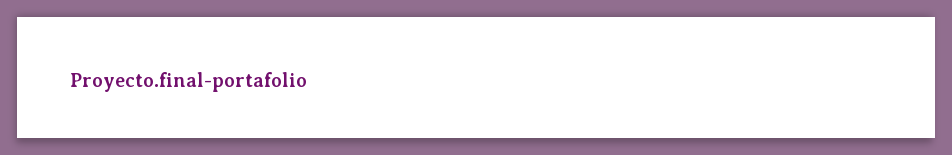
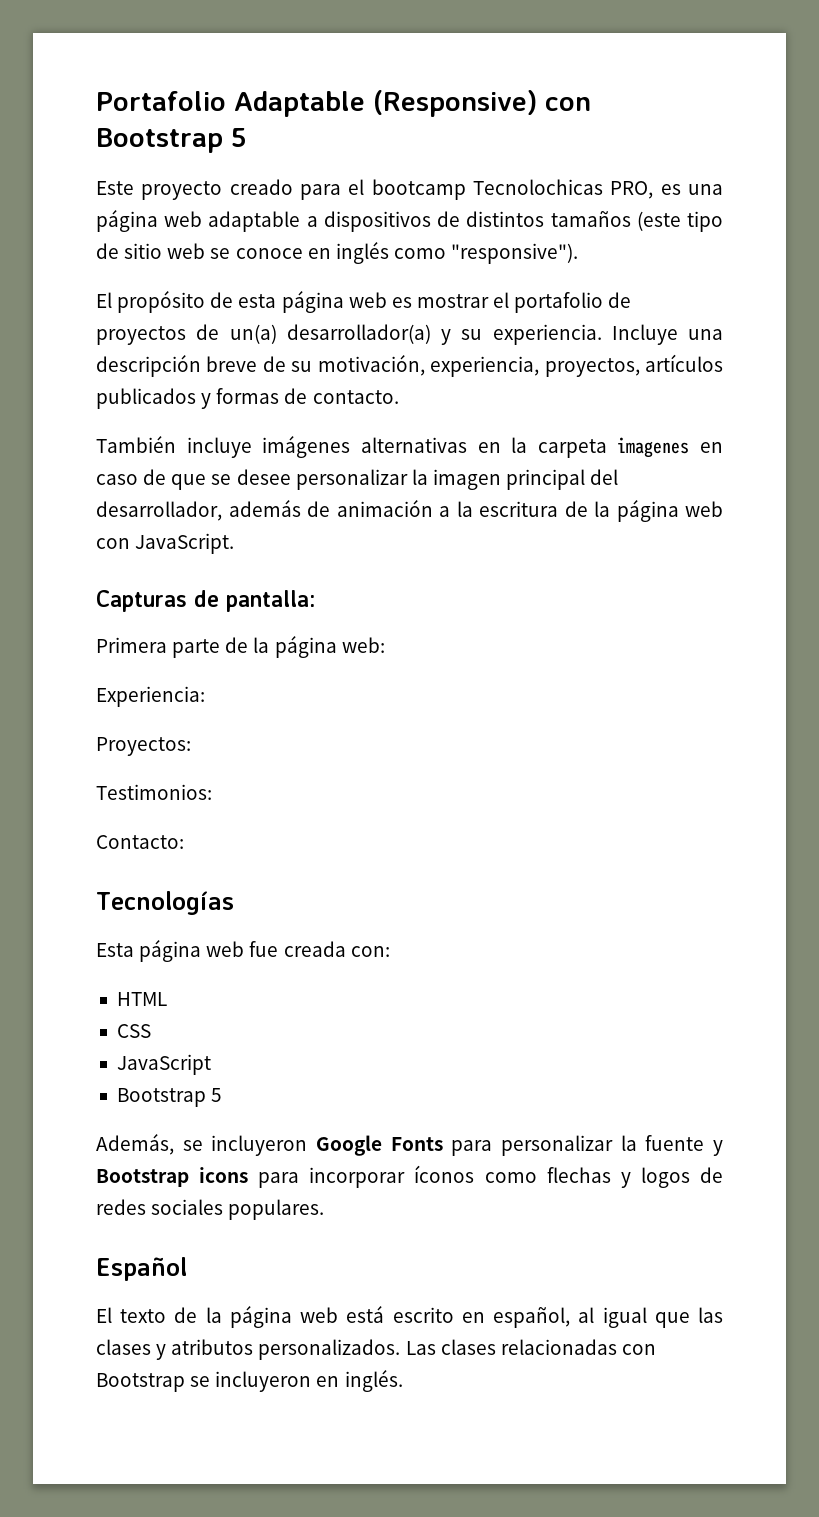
[70,72,307,92] Proyecto.final-portafolio -> [96,90,591,117] [96,128,247,153] [96,179,724,200] [96,210,723,232] [96,242,579,264] [96,291,632,313] [96,324,723,345] [96,354,724,377] [96,388,399,409] [96,436,723,458] [96,469,619,490] [96,500,723,522] [96,533,235,554] [96,590,316,612] [96,636,385,658] [96,686,205,707] [96,737,191,756] [96,784,212,800] [96,835,184,849] [96,891,234,915] [96,940,390,962] [116,992,167,1006] [116,1024,151,1038] [116,1054,211,1075] [116,1088,223,1107] [96,1134,723,1156] [96,1165,723,1188] [96,1199,325,1220] [96,1257,187,1281] [96,1306,723,1328] [96,1339,656,1360] [96,1370,403,1392] Portafolio Adaptable (Responsive) con Bootstrap 5 // Este proyecto creado para el bootcamp Tecnolochicas PRO, es una página web adaptable a dispositivos de distintos tamaños (este tipo de sitio web se conoce en inglés como "responsive"). // El propósito de esta página web es mostrar el portafolio de proyectos de un(a) desarrollador(a) y su experiencia. Incluye una descripción breve de su motivación, experiencia, proyectos, artículos publicados y formas de contacto. // También incluye imágenes alternativas en la carpeta imagenes en caso de que se desee personalizar la imagen principal del desarrollador, además de animación a la escritura de la página web con JavaScript. // Capturas de pantalla: // Primera parte de la página web: // Experiencia: // Proyectos: // Testimonios: // Contacto: // Tecnologías // Esta página web fue creada con: // HTML // CSS // JavaScript // Bootstrap 5 // Además, se incluyeron Google Fonts para personalizar la fuente y Bootstrap icons para incorporar íconos como flechas y logos de redes sociales populares. // Español // El texto de la página web está escrito en español, al igual que las clases y atributos personalizados. Las clases relacionadas con Bootstrap se incluyeron en inglés.

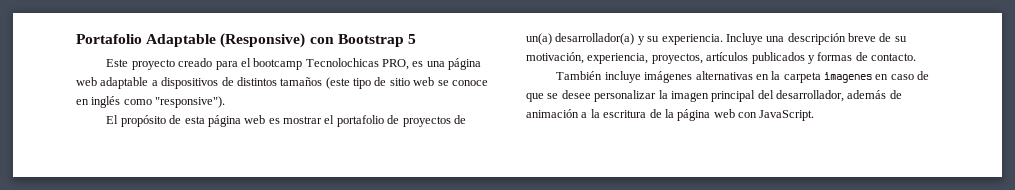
[96,590,316,612] [96,636,385,658] [96,686,205,707] [96,737,191,756] [96,784,212,800] [96,835,184,849] [96,891,234,915] [96,940,390,962] [116,992,167,1006] [116,1024,151,1038] [116,1054,211,1075] [116,1088,223,1107] [96,1134,723,1156] [96,1165,723,1188] [96,1199,325,1220] [96,1257,187,1281] [96,1306,723,1328] [96,1339,656,1360] [96,1370,403,1392] // Capturas de pantalla: // Primera parte de la página web: // Experiencia: // Proyectos: // Testimonios: // Contacto: // Tecnologías // Esta página web fue creada con: // HTML // CSS // JavaScript // Bootstrap 5 // Además, se incluyeron Google Fonts para personalizar la fuente y Bootstrap icons para incorporar íconos como flechas y logos de redes sociales populares. // Español // El texto de la página web está escrito en español, al igual que las clases y atributos personalizados. Las clases relacionadas con Bootstrap se incluyeron en inglés. -> (815, 115) none

